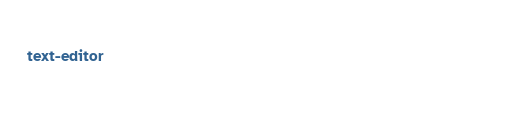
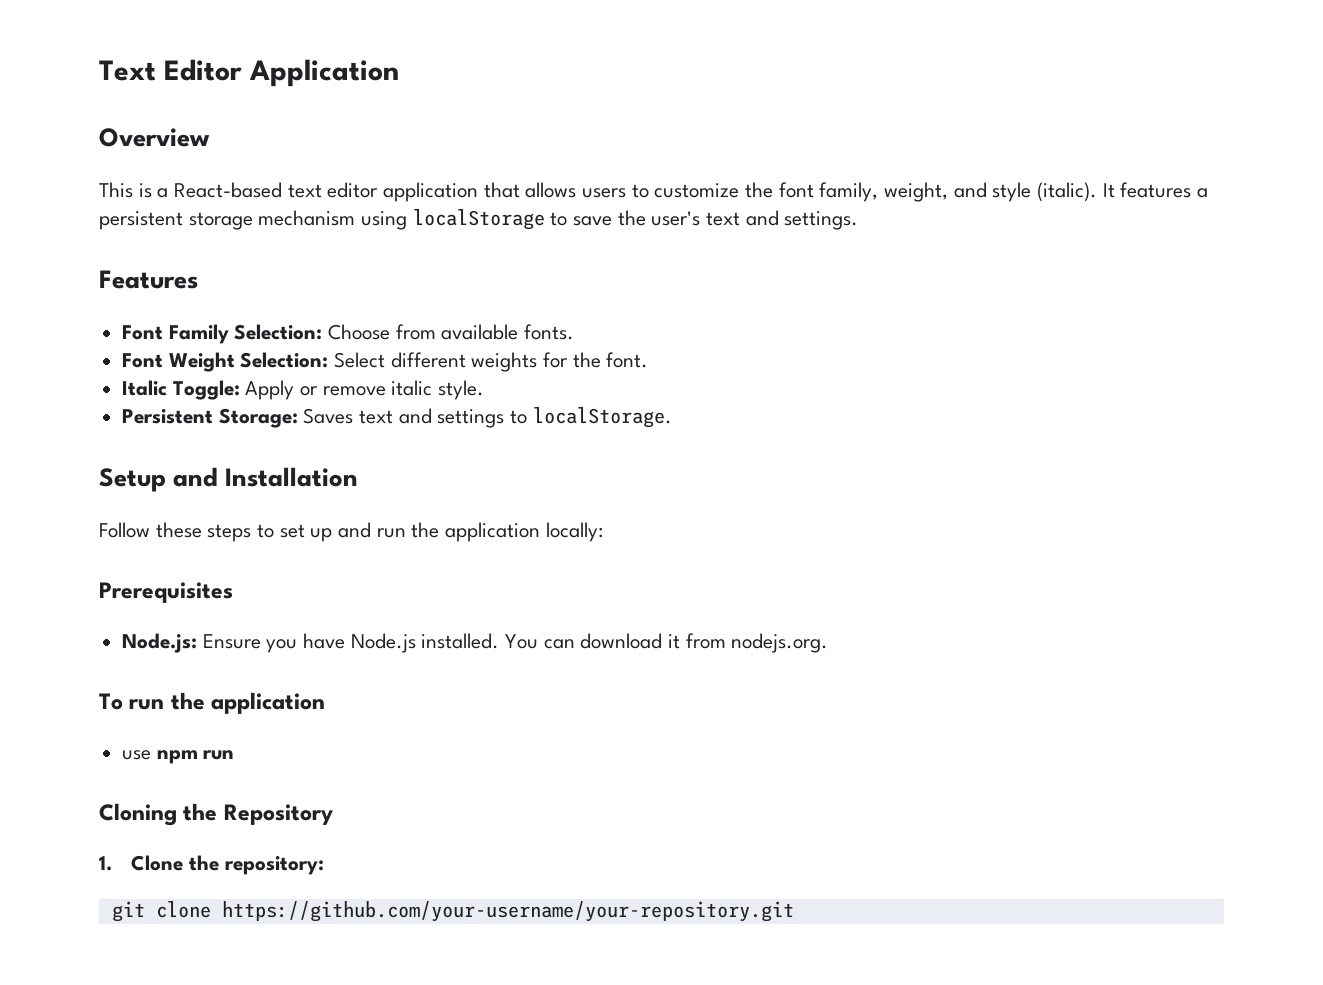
[27,49,104,61] text-editor -> [99,59,399,87] [99,128,210,147] [99,182,1209,202] [99,209,859,230] [99,270,198,289] [122,324,575,344] [122,352,649,372] [122,380,485,400] [122,407,672,428] [99,467,359,492] [99,522,603,542] [99,582,233,603] [122,633,829,653] [99,692,326,714] [122,750,235,764] [99,803,333,826] [99,855,324,875] [111,901,794,922] Text Editor Application // Overview // This is a React-based text editor application that allows users to customize the font family, weight, and style (italic). It features a persistent storage mechanism using localStorage to save the user's text and settings. // Features // Font Family Selection: Choose from available fonts. // Font Weight Selection: Select different weights for the font. // Italic Toggle: Apply or remove italic style. // Persistent Storage: Saves text and settings to localStorage. // Setup and Installation // Follow these steps to set up and run the application locally: // Prerequisites // Node.js: Ensure you have Node.js installed. You can download it from nodejs.org. // To run the application // use npm run // Cloning the Repository // 1. Clone the repository: // git clone https://github.com/your-username/your-repository.git

